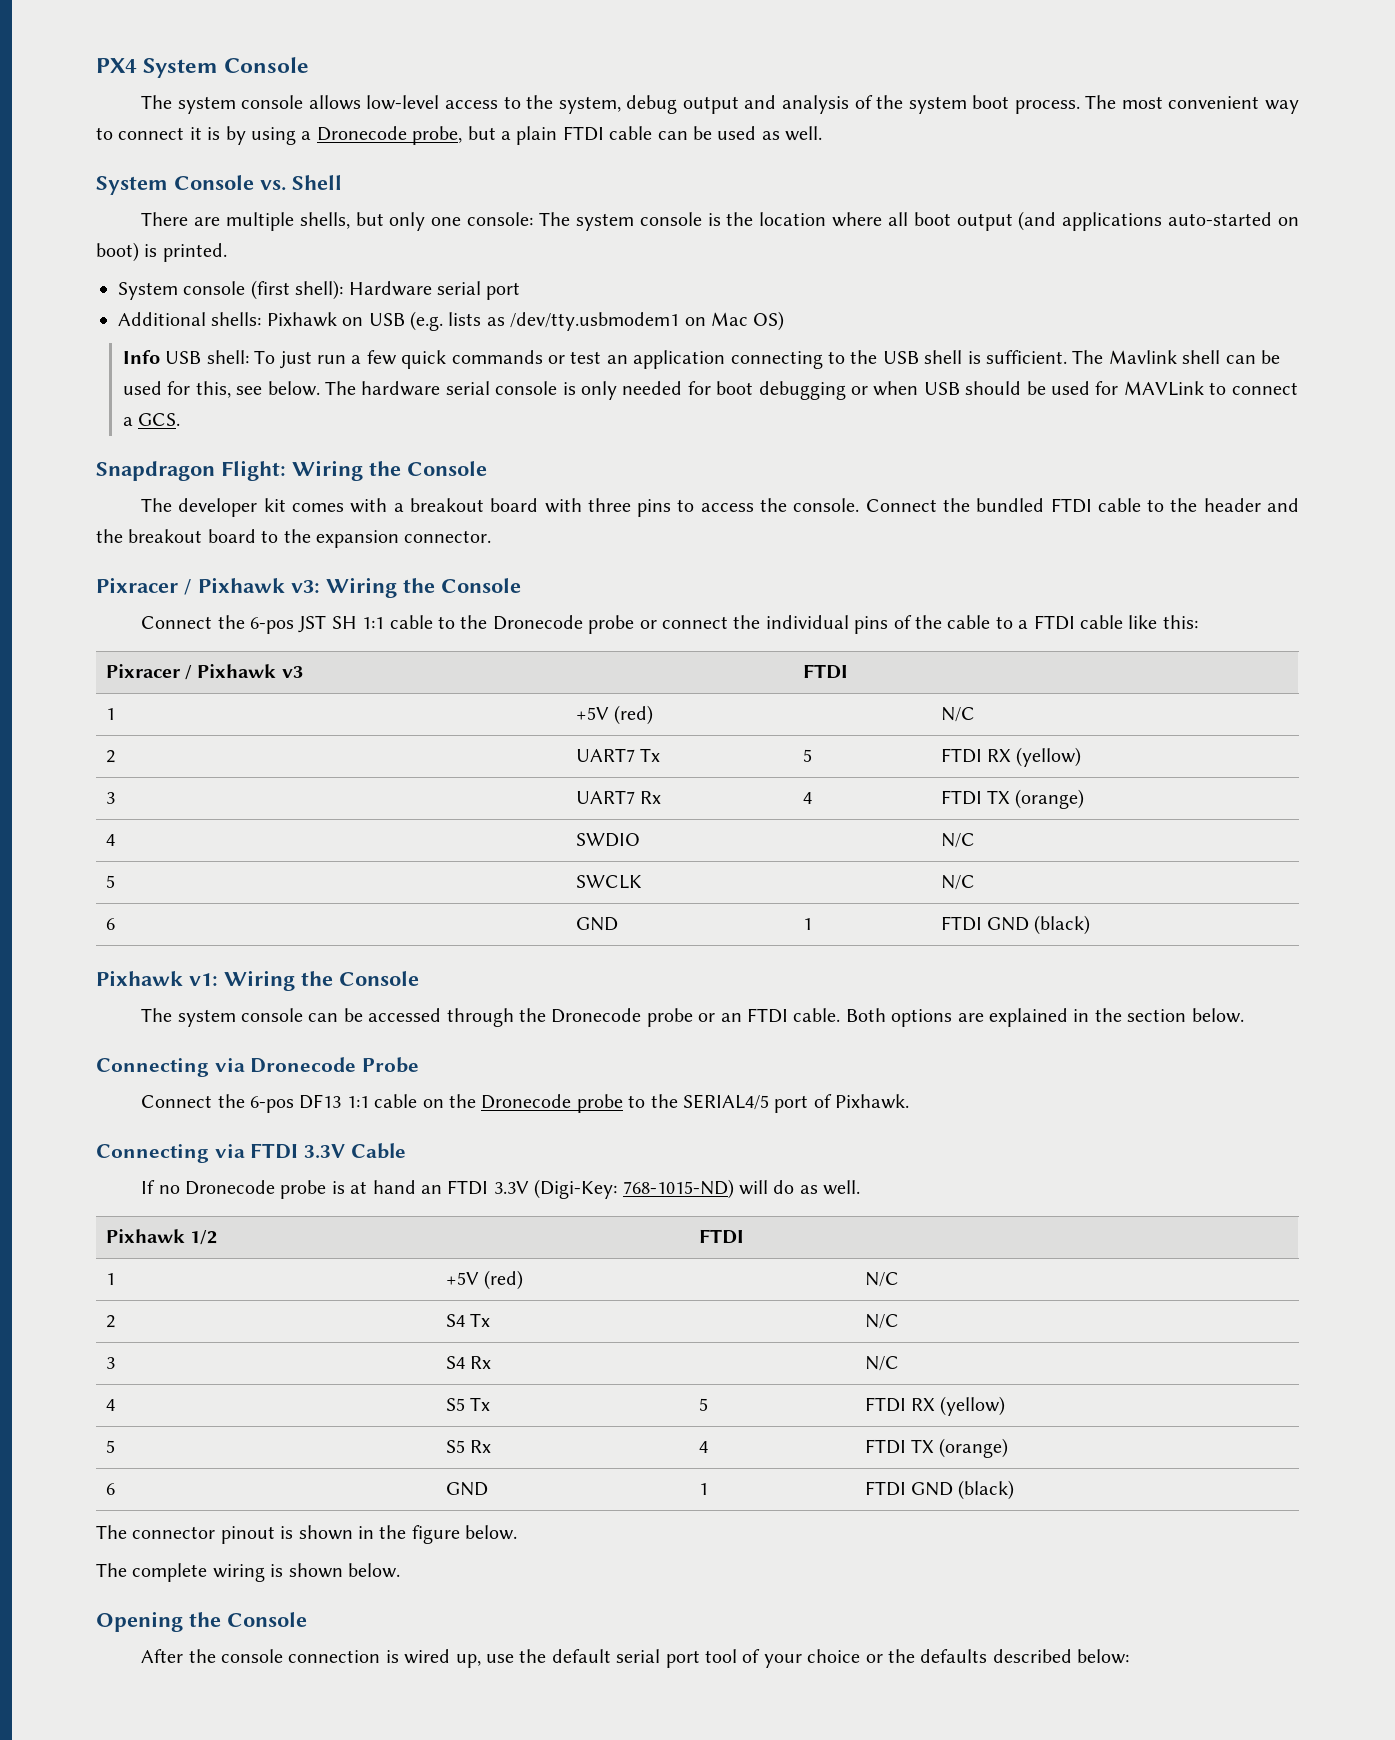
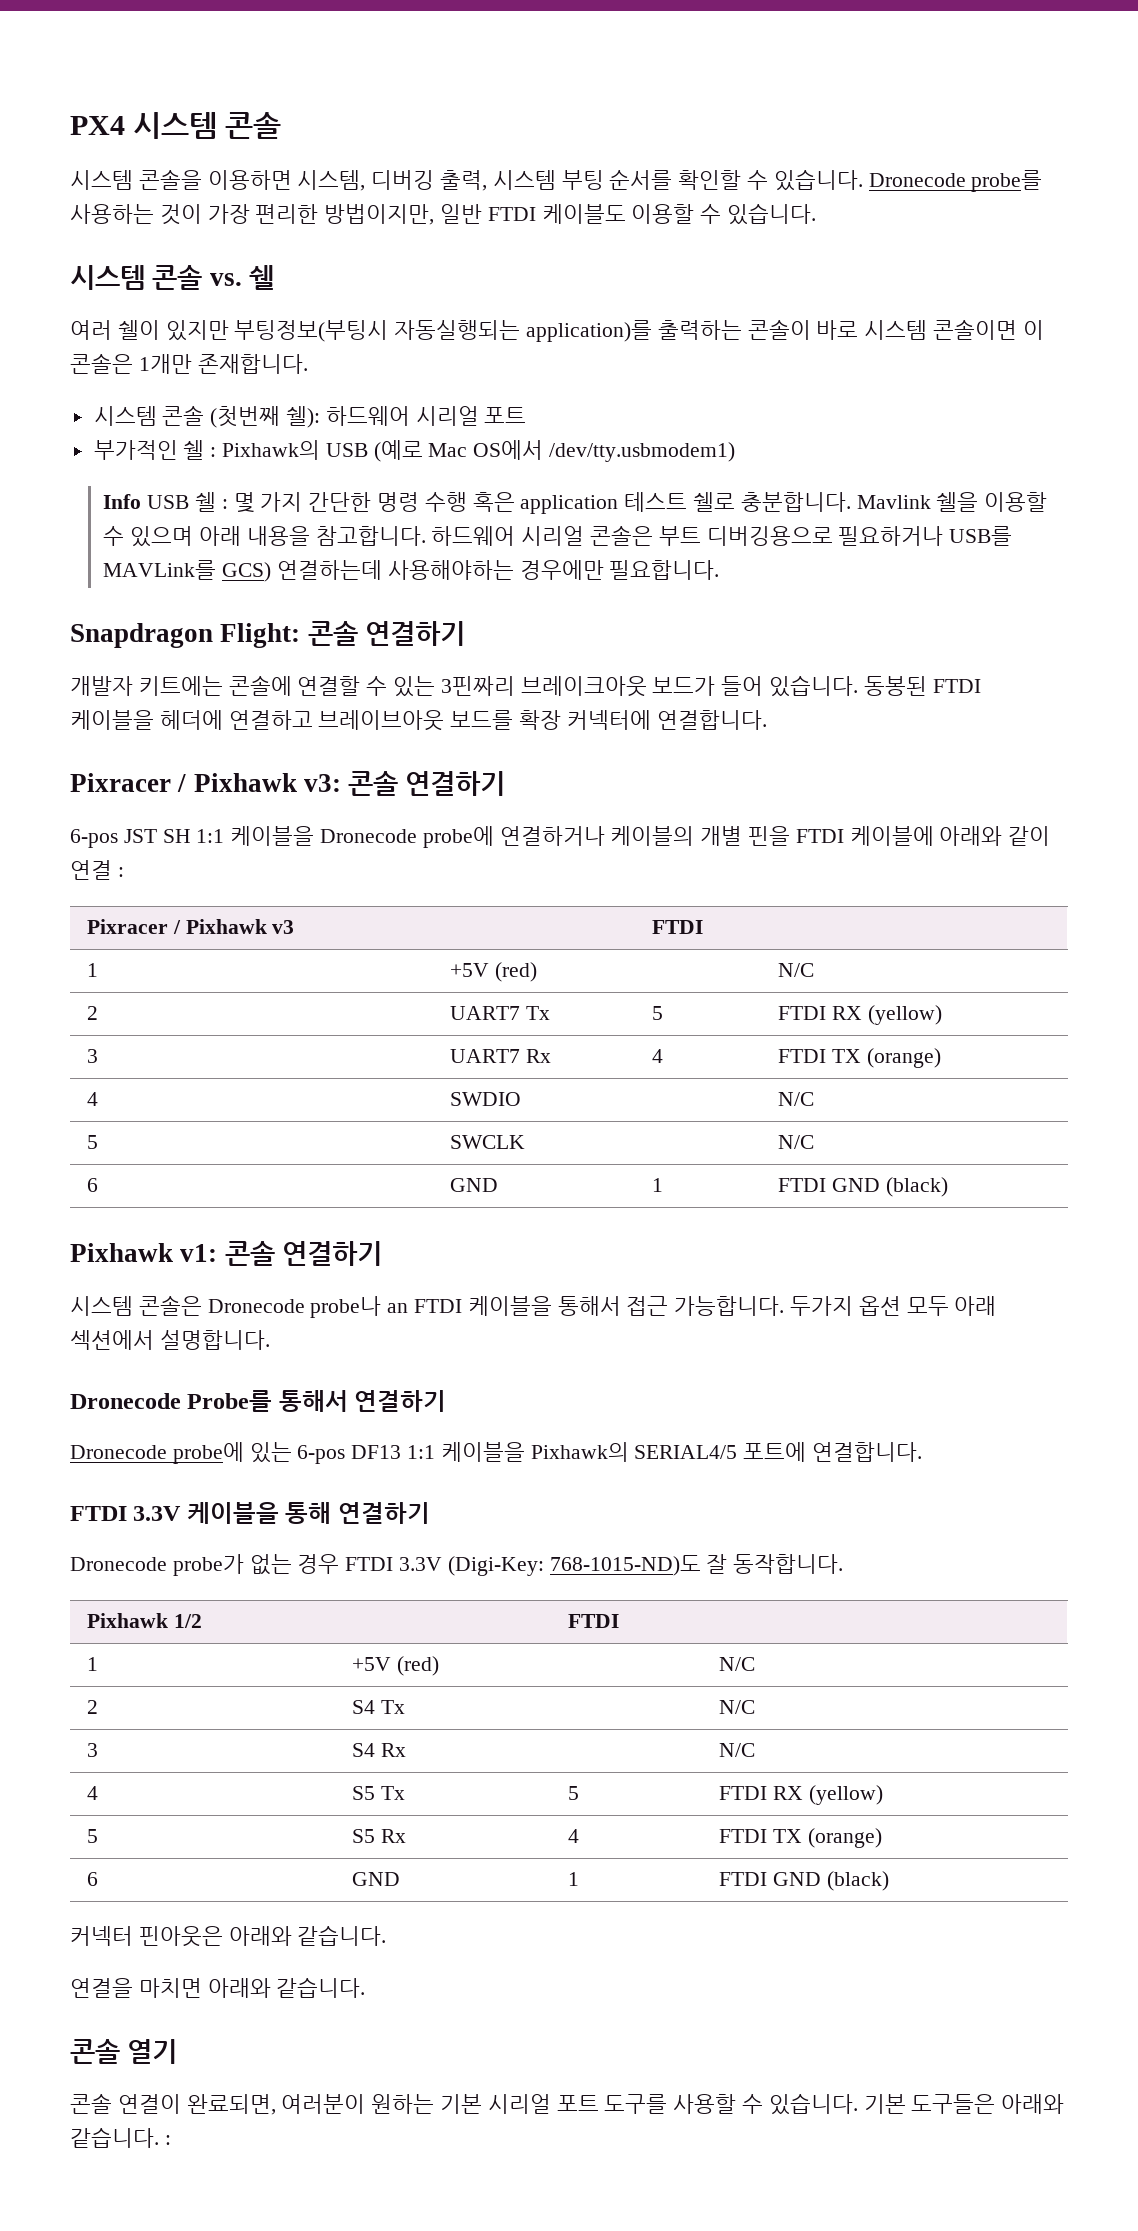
[143,57,310,78] [141,95,1299,114] [96,126,823,145] [96,175,342,195] [141,211,1299,231] [96,242,227,262] [118,280,521,300] [118,311,785,331] [123,350,1281,369] [123,381,1298,400] [123,413,181,426] [96,460,487,481] [141,498,1300,517] [96,529,492,548] [96,577,521,598] [141,615,1198,634] System Console // The system console allows low-level access to the system, debug output and analysis of the system boot process. The most convenient way to connect it is by using a Dronecode probe, but a plain FTDI cable can be used as well. // System Console vs. Shell // There are multiple shells, but only one console: The system console is the location where all boot output (and applications auto-started on boot) is printed. // System console (first shell): Hardware serial port // Additional shells: Pixhawk on USB (e.g. lists as /dev/tty.usbmodem1 on Mac OS) // Info USB shell: To just run a few quick commands or test an application connecting to the USB shell is sufficient. The Mavlink shell can be used for this, see below. The hardware serial console is only needed for boot debugging or when USB should be used for MAVLink to connect a GCS. // Snapdragon Flight: Wiring the Console // The developer kit comes with a breakout board with three pins to access the console. Connect the bundled FTDI cable to the header and the breakout board to the expansion connector. // Pixracer / Pixhawk v3: Wiring the Console // Connect the 6-pos JST SH 1:1 cable to the Dronecode probe or connect the individual pins of the cable to a FTDI cable like this: -> [133,112,282,139] [70,169,1043,192] [70,203,817,225] [70,265,274,290] [70,319,1044,342] [70,353,308,374] [93,405,527,428] [93,440,736,462] [103,492,1048,514] [103,525,1013,547] [103,560,720,582] [70,621,465,648] [70,675,981,697] [70,710,767,731] [70,771,506,796] [70,826,1051,848] [70,860,124,880] 시스템 콘솔 // 시스템 콘솔을 이용하면 시스템, 디버깅 출력, 시스템 부팅 순서를 확인할 수 있습니다. Dronecode probe를 사용하는 것이 가장 편리한 방법이지만, 일반 FTDI 케이블도 이용할 수 있습니다. // 시스템 콘솔 vs. 쉘 // 여러 쉘이 있지만 부팅정보(부팅시 자동실행되는 application)를 출력하는 콘솔이 바로 시스템 콘솔이면 이 콘솔은 1개만 존재합니다. // 시스템 콘솔 (첫번째 쉘): 하드웨어 시리얼 포트 // 부가적인 쉘 : Pixhawk의 USB (예로 Mac OS에서 /dev/tty.usbmodem1) // Info USB 쉘 : 몇 가지 간단한 명령 수행 혹은 application 테스트 쉘로 충분합니다. Mavlink 쉘을 이용할 수 있으며 아래 내용을 참고합니다. 하드웨어 시리얼 콘솔은 부트 디버깅용으로 필요하거나 USB를 MAVLink를 GCS) 연결하는데 사용해야하는 경우에만 필요합니다. // Snapdragon Flight: 콘솔 연결하기 // 개발자 키트에는 콘솔에 연결할 수 있는 3핀짜리 브레이크아웃 보드가 들어 있습니다. 동봉된 FTDI 케이블을 헤더에 연결하고 브레이브아웃 보드를 확장 커넥터에 연결합니다. // Pixracer / Pixhawk v3: 콘솔 연결하기 // 6-pos JST SH 1:1 케이블을 Dronecode probe에 연결하거나 케이블의 개별 핀을 FTDI 케이블에 아래와 같이 연결 :
[224,970,419,991] [141,1008,1244,1027] [96,1057,420,1077] [141,1094,910,1113] [96,1143,406,1163] [141,1179,861,1199] Wiring the Console // The system console can be accessed through the Dronecode probe or an FTDI cable. Both options are explained in the section below. // Connecting via Dronecode Probe // Connect the 6-pos DF13 1:1 cable on the Dronecode probe to the SERIAL4/5 port of Pixhawk. // Connecting via FTDI 3.3V Cable // If no Dronecode probe is at hand an FTDI 3.3V (Digi-Key: 768-1015-ND) will do as well. -> [224,1241,382,1266] [70,1295,997,1318] [70,1330,270,1350] [70,1390,447,1412] [70,1442,923,1464] [70,1502,430,1524] [70,1554,844,1576] 콘솔 연결하기 // 시스템 콘솔은 Dronecode probe나 an FTDI 케이블을 통해서 접근 가능합니다. 두가지 옵션 모두 아래 섹션에서 설명합니다. // Dronecode Probe를 통해서 연결하기 // Dronecode probe에 있는 6-pos DF13 1:1 케이블을 Pixhawk의 SERIAL4/5 포트에 연결합니다. // FTDI 3.3V 케이블을 통해 연결하기 // Dronecode probe가 없는 경우 FTDI 3.3V (Digi-Key: 768-1015-ND)도 잘 동작합니다.
[96,1525,518,1544] [96,1563,400,1582] [96,1611,307,1632] [141,1649,1130,1668] The connector pinout is shown in the figure below. // The complete wiring is shown below. // Opening the Console // After the console connection is wired up, use the default serial port tool of your choice or the defaults described below: -> [70,1925,387,1947] [70,1977,366,1998] [70,2039,178,2064] [70,2093,1065,2115] [70,2127,171,2148] 커넥터 핀아웃은 아래와 같습니다. // 연결을 마치면 아래와 같습니다. // 콘솔 열기 // 콘솔 연결이 완료되면, 여러분이 원하는 기본 시리얼 포트 도구를 사용할 수 있습니다. 기본 도구들은 아래와 같습니다. :

